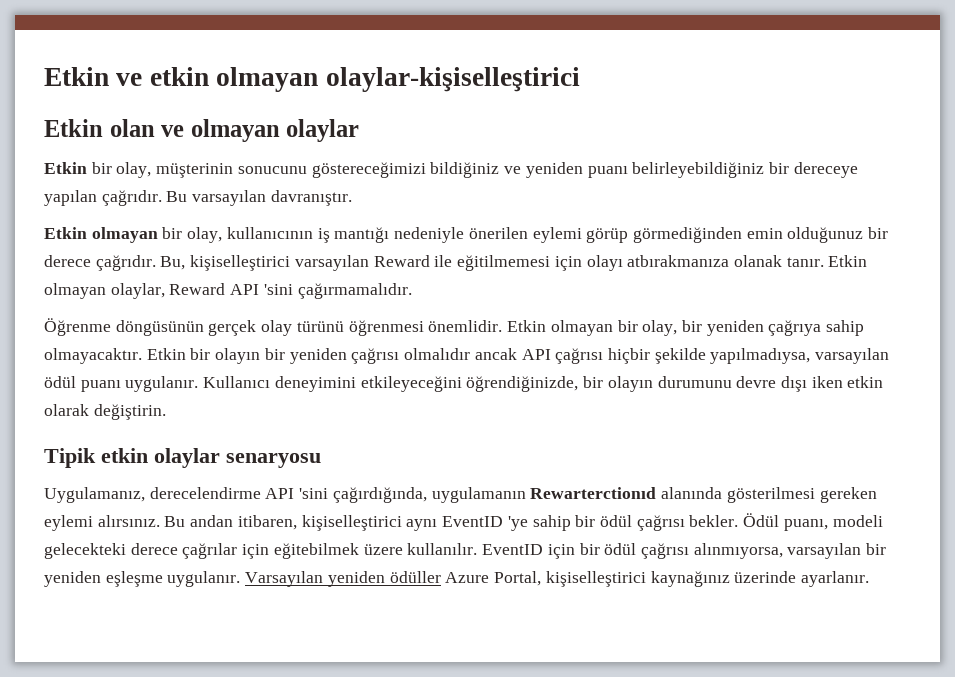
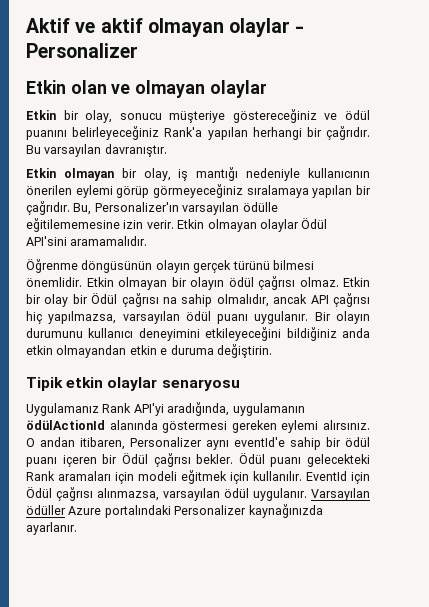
[44,67,580,92] Etkin ve etkin olmayan olaylar-kişiselleştirici -> [26,18,305,37] [26,43,138,58] Aktif ve aktif olmayan olaylar - Personalizer
[156,162,858,178] [44,190,97,206] müşterinin sonucunu göstereceğimizi bildiğiniz ve yeniden puanı belirleyebildiğiniz bir dereceye yapılan -> [119,109,370,123] [26,126,322,140] sonucu müşteriye göstereceğiniz ve ödül puanını belirleyeceğiniz Rank'a yapılan herhangi bir
[226,227,313,239] kullanıcının -> (171, 174) none
(465, 235) none -> [308,168,370,178] kullanıcının
[632,227,889,243] [44,255,868,271] [44,283,412,299] [44,318,865,336] [44,348,890,364] [44,376,884,392] [44,404,89,416] görmediğinden emin olduğunuz bir derece çağrıdır. Bu, kişiselleştirici varsayılan Reward ile eğitilmemesi için olayı atbırakmanıza olanak tanır. Etkin olmayan olaylar, Reward API 'sini çağırmamalıdır. // Öğrenme döngüsünün gerçek olay türünü öğrenmesi önemlidir. Etkin olmayan bir olay, bir yeniden çağrıya sahip olmayacaktır. Etkin bir olayın bir yeniden çağrısı olmalıdır ancak API çağrısı hiçbir şekilde yapılmadıysa, varsayılan ödül puanı uygulanır. Kullanıcı deneyimini etkileyeceğini öğrendiğinizde, bir olayın durumunu devre dışı iken etkin olarak -> [153,184,371,198] [26,201,278,215] [26,218,328,232] [26,236,148,246] [26,259,314,273] [26,276,370,290] [26,293,370,307] [26,311,370,324] [26,327,370,341] [26,345,214,358] görmeyeceğiniz sıralamaya yapılan bir çağrıdır. Bu, Personalizer'ın varsayılan ödülle eğitilememesine izin verir. Etkin olmayan olaylar Ödül API'sini aramamalıdır. // Öğrenme döngüsünün olayın gerçek türünü bilmesi önemlidir. Etkin olmayan bir olayın ödül çağrısı olmaz. Etkin bir olay bir Ödül çağrısı na sahip olmalıdır, ancak API çağrısı hiç yapılmazsa, varsayılan ödül puanı uygulanır. Bir olayın durumunu kullanıcı deneyimini etkileyeceğini bildiğiniz anda etkin olmayandan etkin e duruma
[44,487,815,503] Uygulamanız, derecelendirme API 'sini çağırdığında, uygulamanın Rewarterctionıd alanında gösterilmesi -> [26,402,305,416] [26,420,228,433] Uygulamanız Rank API'yi aradığında, uygulamanın ödülActionId alanında göstermesi
[164,516,186,527] Bu -> [26,438,35,447] O
[301,513,883,531] [44,543,887,559] [44,571,163,587] kişiselleştirici aynı EventID 'ye sahip bir ödül çağrısı bekler. Ödül puanı, modeli gelecekteki derece çağrılar için eğitebilmek üzere kullanılır. EventID için bir ödül çağrısı alınmıyorsa, varsayılan bir yeniden eşleşme -> [130,437,370,450] [26,453,370,467] [26,470,370,484] [26,487,249,501] Personalizer aynı eventId'e sahip bir ödül puanı içeren bir Ödül çağrısı bekler. Ödül puanı gelecekteki Rank aramaları için modeli eğitmek için kullanılır. EventId için Ödül çağrısı alınmazsa, varsayılan ödül
[327,571,385,587] yeniden -> (370, 494) none
[494,571,797,587] Portal, kişiselleştirici kaynağınız üzerinde -> [104,504,323,518] portalındaki Personalizer kaynağınızda

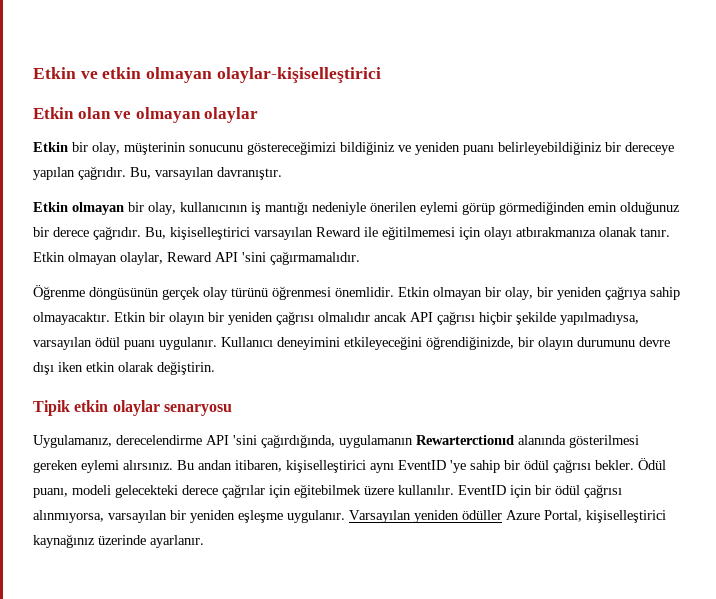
[26,18,305,37] [26,43,138,58] Aktif ve aktif olmayan olaylar - Personalizer -> [33,67,381,83] Etkin ve etkin olmayan olaylar-kişiselleştirici
[119,109,370,123] [26,126,370,140] [26,145,41,154] sonucu müşteriye göstereceğiniz ve ödül puanını belirleyeceğiniz Rank'a yapılan herhangi bir çağrıdır. Bu -> [124,141,674,155] [33,166,151,180] müşterinin sonucunu göstereceğimizi bildiğiniz ve yeniden puanı belirleyebildiğiniz bir dereceye yapılan çağrıdır. Bu,
(171, 174) none -> [180,202,248,212] kullanıcının
[308,168,370,178] kullanıcının -> (366, 208) none
[153,184,371,198] [26,201,278,215] [26,218,328,232] [26,236,148,246] [26,259,314,273] [26,276,370,290] [26,293,370,307] [26,311,370,324] [26,327,370,341] [26,345,214,358] görmeyeceğiniz sıralamaya yapılan bir çağrıdır. Bu, Personalizer'ın varsayılan ödülle eğitilememesine izin verir. Etkin olmayan olaylar Ödül API'sini aramamalıdır. // Öğrenme döngüsünün olayın gerçek türünü bilmesi önemlidir. Etkin olmayan bir olayın ödül çağrısı olmaz. Etkin bir olay bir Ödül çağrısı na sahip olmalıdır, ancak API çağrısı hiç yapılmazsa, varsayılan ödül puanı uygulanır. Bir olayın durumunu kullanıcı deneyimini etkileyeceğini bildiğiniz anda etkin olmayandan etkin e duruma -> [499,201,680,215] [33,226,670,240] [33,251,360,265] [33,285,680,300] [33,311,639,325] [33,336,670,350] [33,362,154,375] görmediğinden emin olduğunuz bir derece çağrıdır. Bu, kişiselleştirici varsayılan Reward ile eğitilmemesi için olayı atbırakmanıza olanak tanır. Etkin olmayan olaylar, Reward API 'sini çağırmamalıdır. // Öğrenme döngüsünün gerçek olay türünü öğrenmesi önemlidir. Etkin olmayan bir olay, bir yeniden çağrıya sahip olmayacaktır. Etkin bir olayın bir yeniden çağrısı olmalıdır ancak API çağrısı hiçbir şekilde yapılmadıysa, varsayılan ödül puanı uygulanır. Kullanıcı deneyimini etkileyeceğini öğrendiğinizde, bir olayın durumunu devre dışı iken etkin olarak
[26,402,305,416] [26,420,228,433] Uygulamanız Rank API'yi aradığında, uygulamanın ödülActionId alanında göstermesi -> [33,434,639,448] Uygulamanız, derecelendirme API 'sini çağırdığında, uygulamanın Rewarterctionıd alanında gösterilmesi
[26,438,35,447] O -> [177,460,194,470] Bu
[130,437,370,450] [26,453,370,467] [26,470,370,484] [26,487,249,501] Personalizer aynı eventId'e sahip bir ödül puanı içeren bir Ödül çağrısı bekler. Ödül puanı gelecekteki Rank aramaları için modeli eğitmek için kullanılır. EventId için Ödül çağrısı alınmazsa, varsayılan ödül -> [286,458,666,473] [33,484,622,498] [33,510,283,523] kişiselleştirici aynı EventID 'ye sahip bir ödül çağrısı bekler. Ödül puanı, modeli gelecekteki derece çağrılar için eğitebilmek üzere kullanılır. EventID için bir ödül çağrısı alınmıyorsa, varsayılan bir yeniden eşleşme
(370, 494) none -> [414,510,459,523] yeniden
[104,504,323,518] portalındaki Personalizer kaynağınızda -> [544,510,666,523] [33,534,146,548] Portal, kişiselleştirici kaynağınız üzerinde

